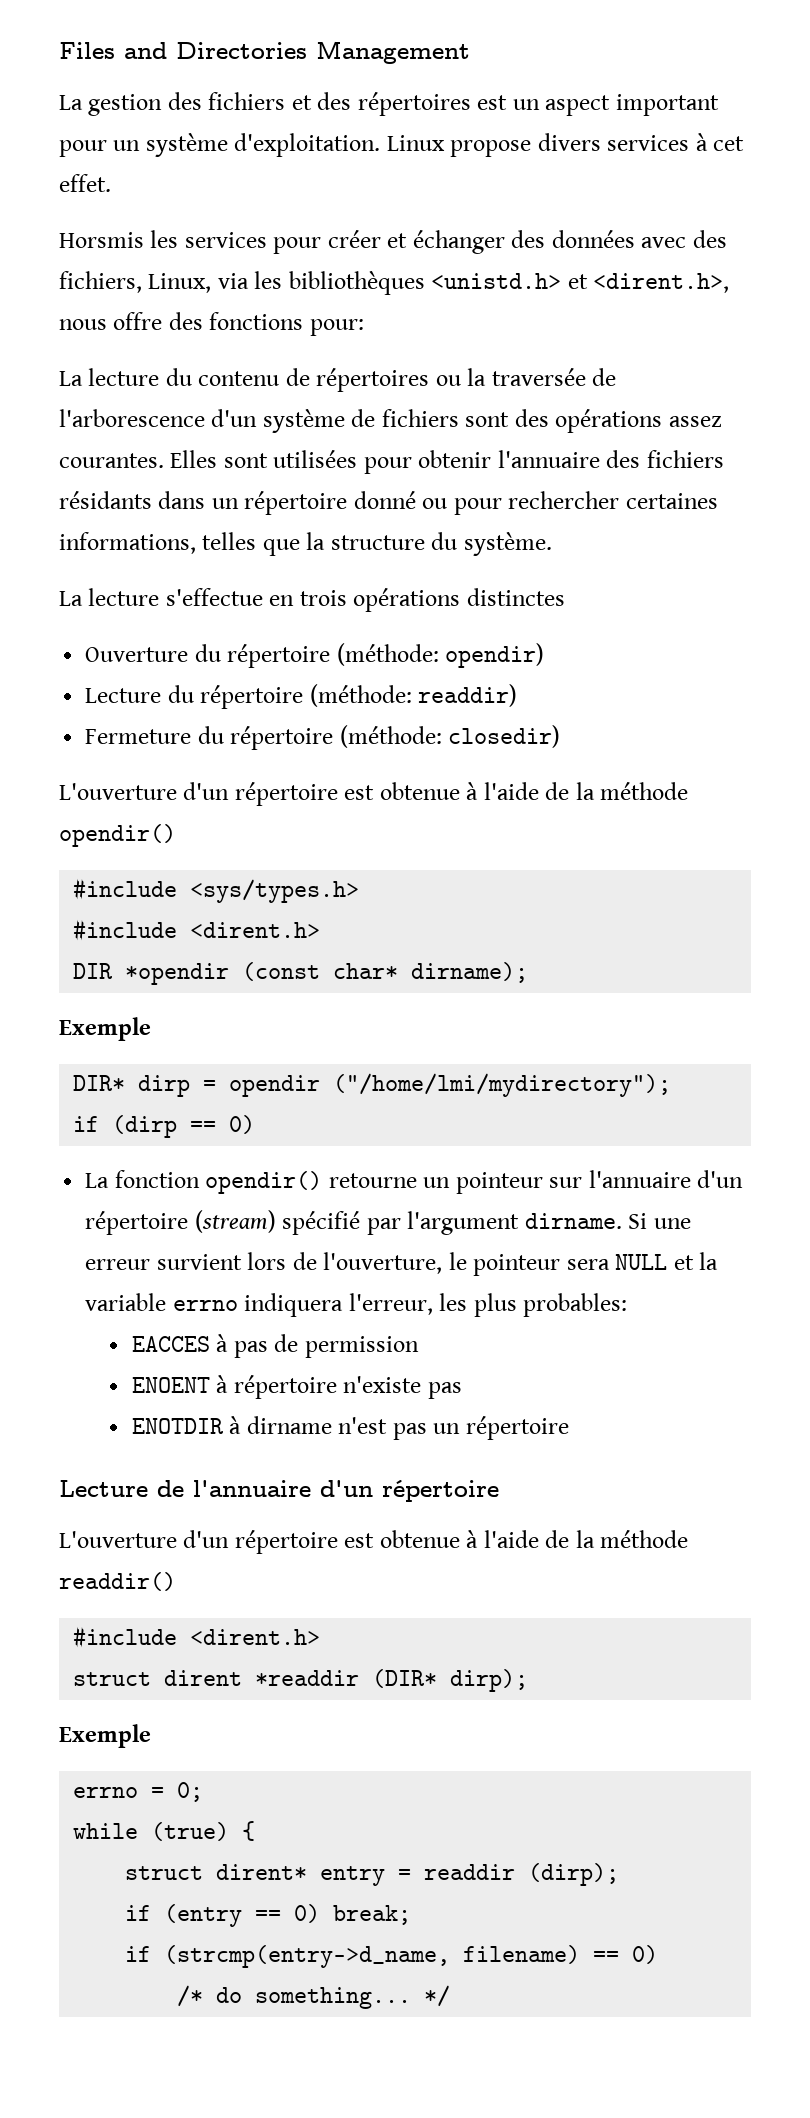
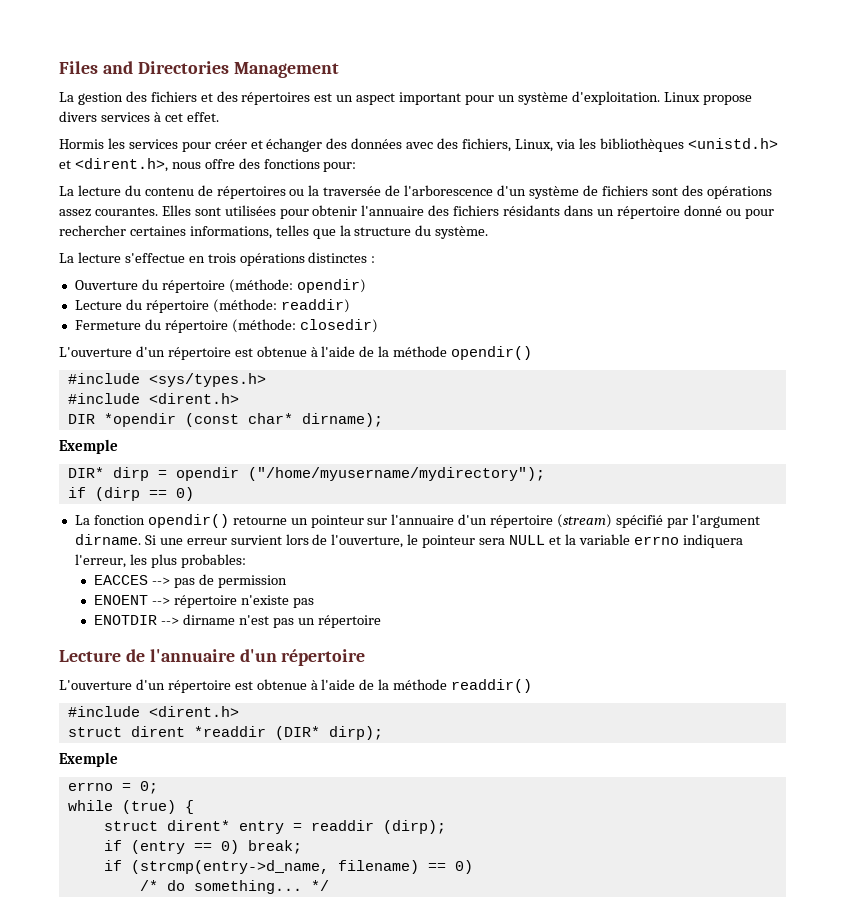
[59,232,144,248] Horsmis -> [59,139,104,149] Hormis
(565, 597) none -> [371,256,376,263] :
[333,1073,672,1097] ("/home/lmi/mydirectory"); -> [247,467,545,481] ("/home/myusername/mydirectory");
[216,1334,229,1352] à -> [152,577,171,585] -->
[216,1375,229,1393] à -> [152,597,171,605] -->
[229,1416,242,1434] à -> [161,617,180,625] -->

